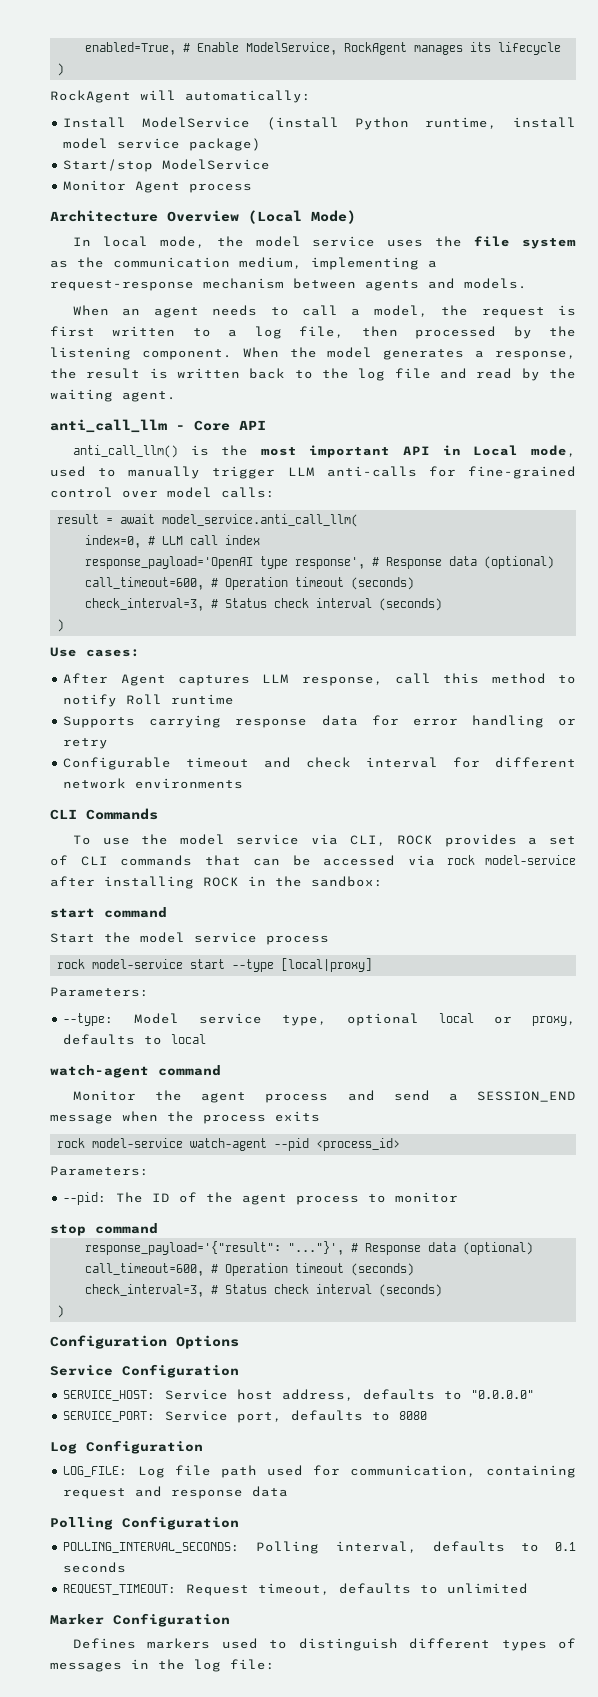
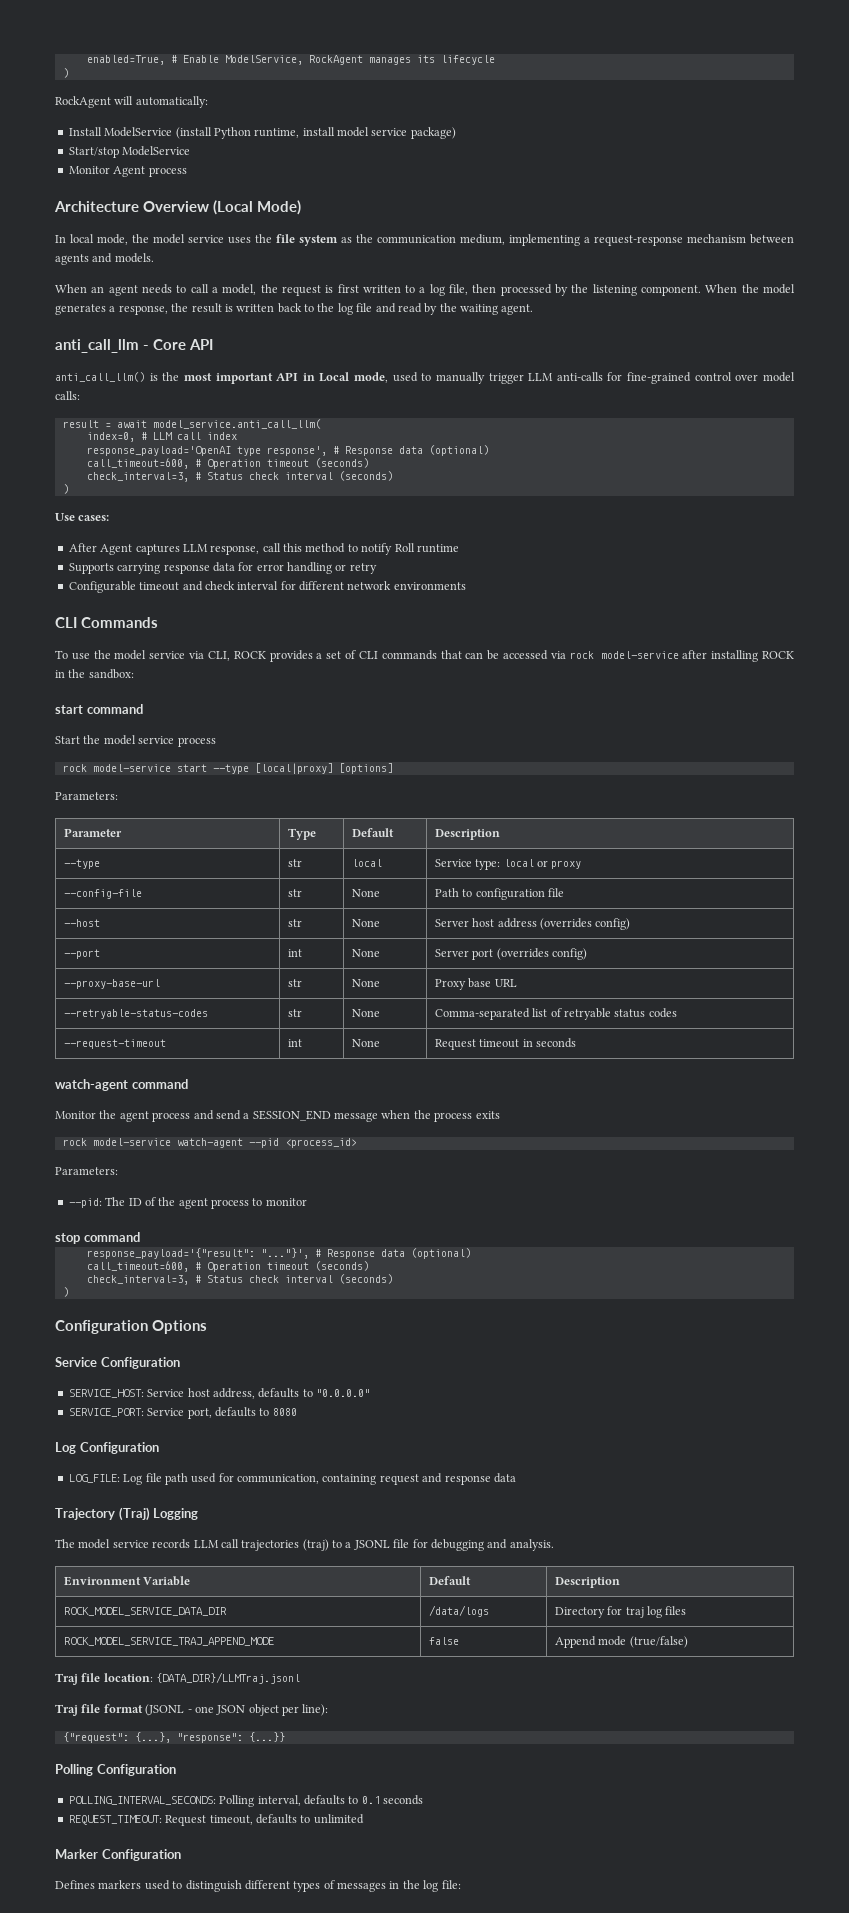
[50,987,149,997] [63,1013,576,1026] [63,1034,207,1045] // Parameters: // --type: Model service type, optional local or proxy, defaults to local -> [338,763,393,774] [55,792,118,800] [63,828,122,837] [287,828,316,840] [351,828,394,837] [434,829,500,840] [63,859,100,869] [287,859,302,867] [351,859,382,867] [434,859,582,870] [63,889,142,899] [287,889,302,897] [351,889,380,897] [434,888,564,900] [63,919,100,927] [287,919,302,927] [351,919,380,927] [434,918,631,930] [63,949,100,959] [287,949,302,957] [351,949,380,957] [434,948,587,960] [63,979,160,989] [287,979,302,987] [351,979,380,987] [434,978,517,990] [63,1009,208,1019] [287,1009,302,1017] [351,1009,380,1017] [434,1008,677,1020] [63,1039,166,1049] [287,1039,302,1047] [351,1039,380,1047] [434,1038,576,1050] [options] // Parameters: // Parameter | Type | Default | Description // --type | str | local | Service type: local or proxy // --config-file | str | None | Path to configuration file // --host | str | None | Server host address (overrides config) // --port | int | None | Server port (overrides config) // --proxy-base-url | str | None | Proxy base URL // --retryable-status-codes | str | None | Comma-separated list of retryable status codes // --request-timeout | int | None | Request timeout in seconds
(289, 1491) none -> [55,1507,199,1521] [55,1539,554,1551] [63,1576,191,1586] [428,1576,471,1585] [554,1577,620,1588] [63,1607,227,1616] [428,1605,489,1617] [554,1606,687,1618] [63,1637,274,1646] [428,1637,459,1645] [554,1636,688,1648] [55,1672,301,1685] [55,1704,329,1716] [62,1732,285,1743] // Trajectory (Traj) Logging // The model service records LLM call trajectories (traj) to a JSONL file for debugging and analysis. // Environment Variable | Default | Description // ROCK_MODEL_SERVICE_DATA_DIR | /data/logs | Directory for traj log files // ROCK_MODEL_SERVICE_TRAJ_APPEND_MODE | false | Append mode (true/false) // Traj file location: {DATA_DIR}/LLMTraj.jsonl // Traj file format (JSONL - one JSON object per line): // {"request": {...}, "response": {...}}

